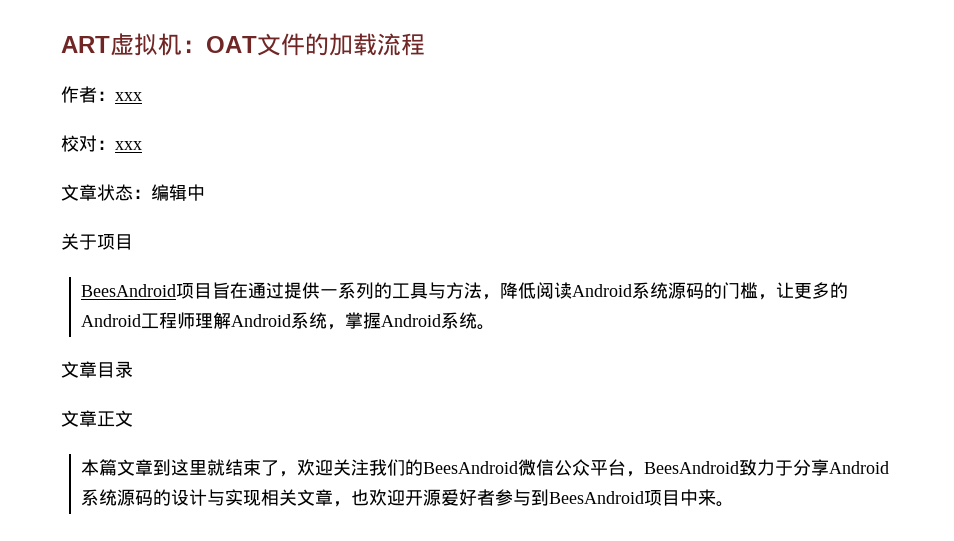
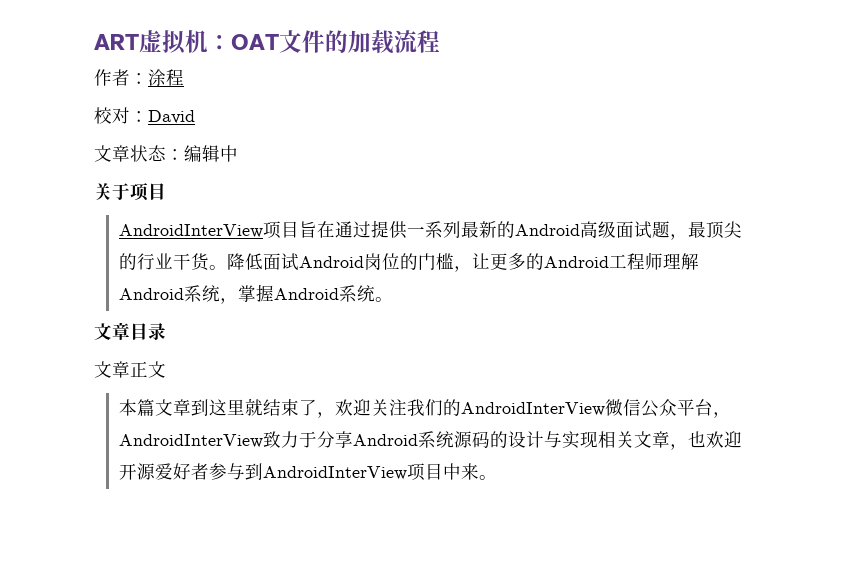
[115,92,142,101] xxx -> [148,69,184,86] 涂程
[115,141,142,150] xxx -> [148,110,195,124] David
[81,284,177,297] BeesAndroid -> [118,224,263,238] AndroidInterView
[374,282,705,300] 的工具与方法，降低阅读Android系统源码 -> [460,221,742,240] [118,253,400,271] 最新的Android高级面试题，最顶尖的行业干货。降低面试Android岗位
[423,461,519,474] BeesAndroid -> [460,402,605,416] AndroidInterView
[644,461,740,474] BeesAndroid -> [118,434,263,448] AndroidInterView
[549,491,645,504] BeesAndroid -> [262,466,407,480] AndroidInterView

